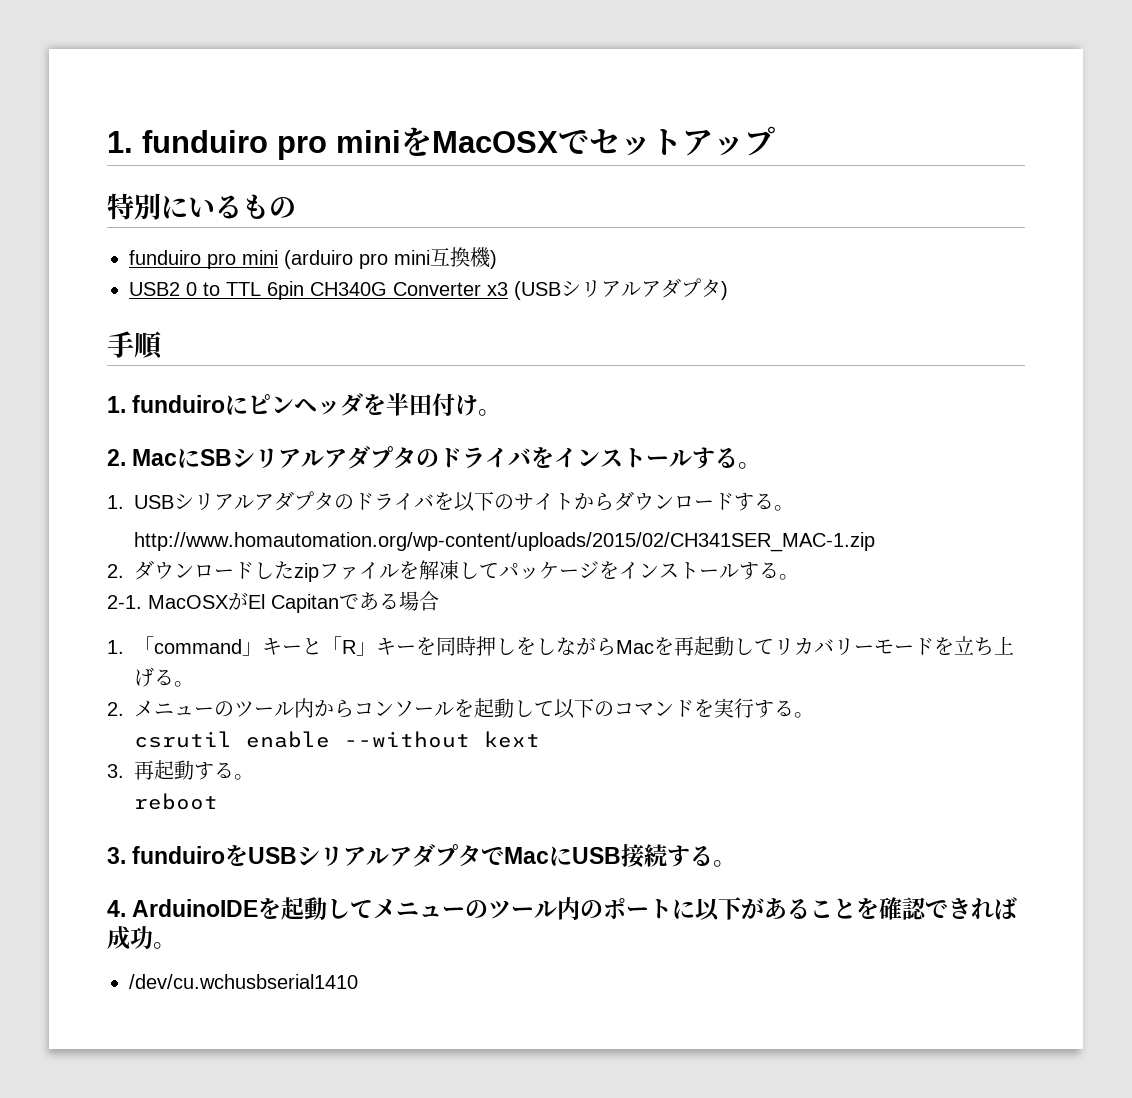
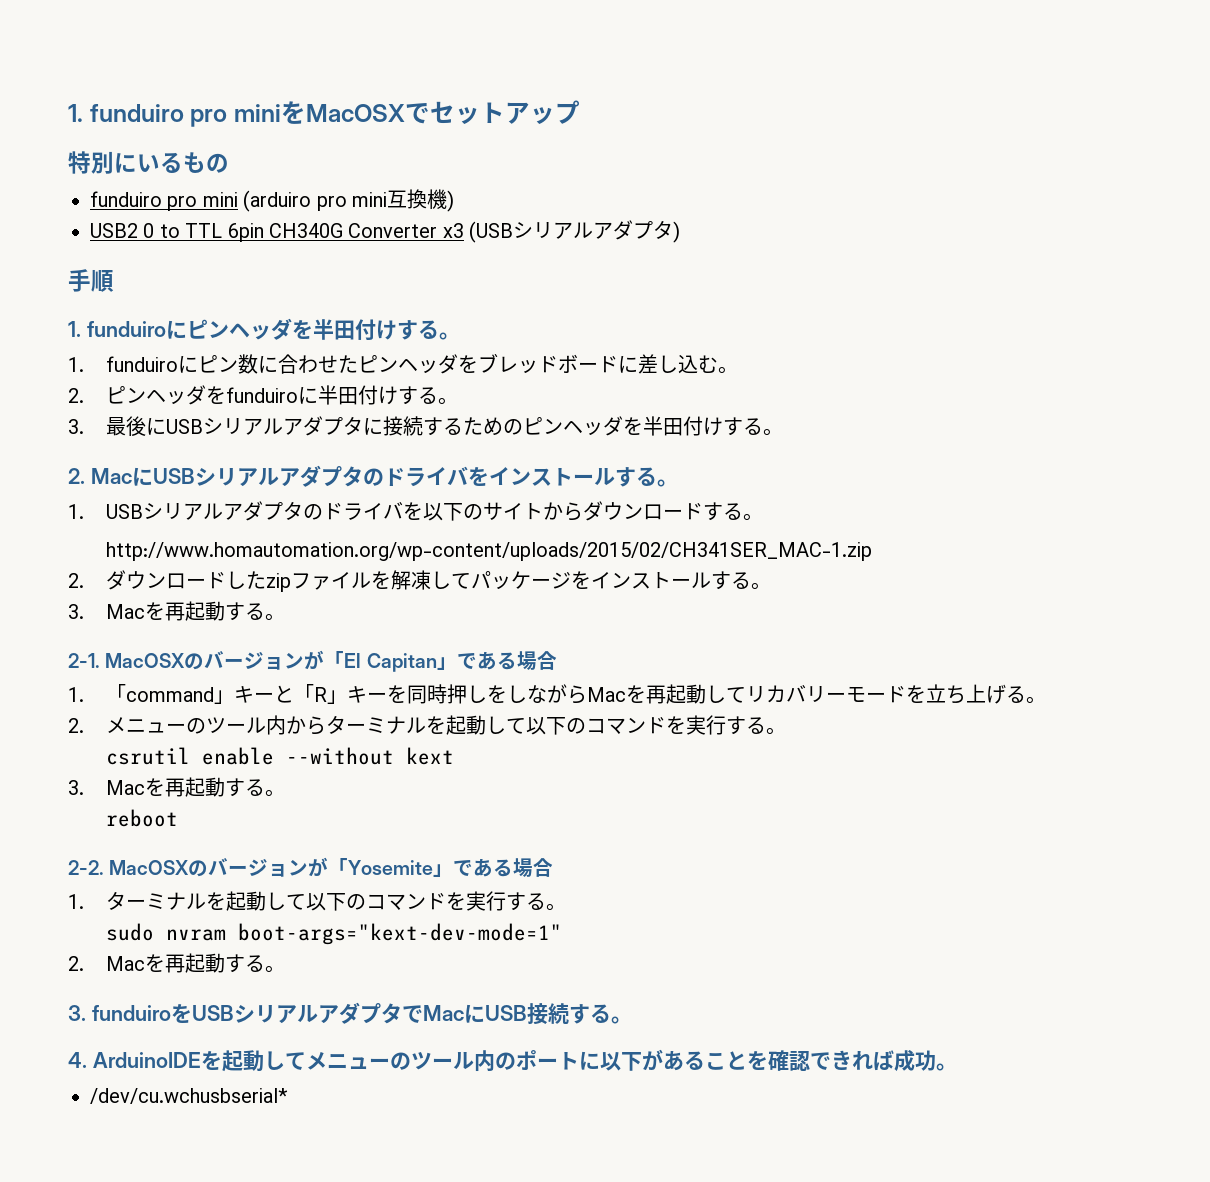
(479, 405) none -> [396,320,460,340] [68,353,738,374] [68,385,458,405] [68,416,763,436] する。 // 1. funduiroにピン数に合わせたピンヘッダをブレッドボードに差し込む。 // 2.ピンヘッダをfunduiroに半田付けする。 // 3.最後にUSBシリアルアダプタに接続するためのピンヘッダを半田付けする
[200,449,233,466] SB -> [152,468,195,484] USB
[107,592,248,610] 2-1. MacOSXが -> [68,601,285,621] [68,650,345,670] 3. Macを再起動する。 // 2-1. MacOSXのバージョンが「
(339, 603) none -> [436,657,457,670] 」
[354,700,434,717] コンソー -> [325,715,406,734] ターミナ
(124, 771) none -> [105,778,165,796] Macを
(218, 801) none -> [68,857,554,877] [68,891,566,911] [105,923,562,945] [68,953,285,973] // 2-2. MacOSXのバージョンが「Yosemite」である場合 // 1.ターミナルを起動して以下のコマンドを実行する。 // sudo nvram boot-args="kext-dev-mode=1" // 2. Macを再起動する。
[129,974,358,989] /dev/cu.wchusbserial1410 -> [90,1088,288,1104] /dev/cu.wchusbserial*

